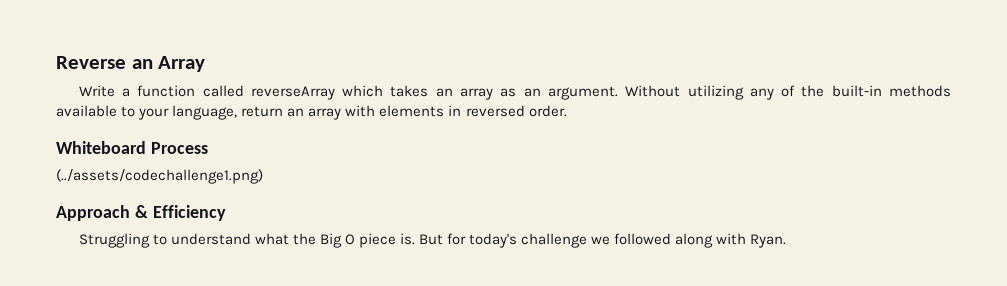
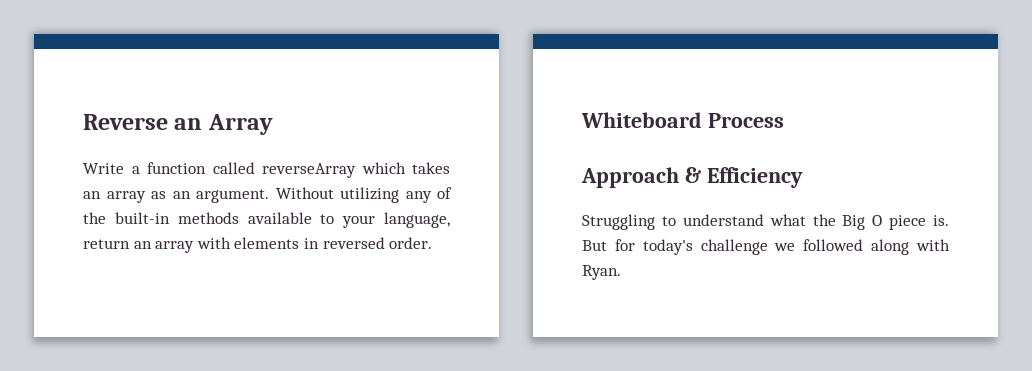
[56,169,263,184] // (../assets/codechallenge1.png) -> (784, 120) none

